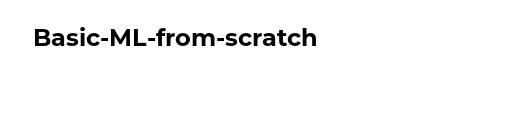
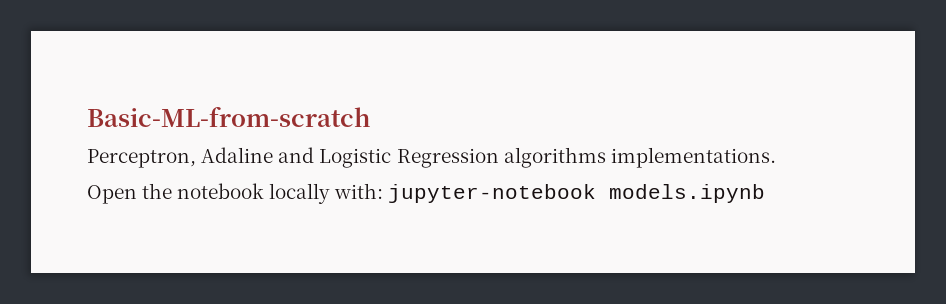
(318, 36) none -> [87,147,776,168] [87,183,765,204] // Perceptron, Adaline and Logistic Regression algorithms implementations. // Open the notebook locally with: jupyter-notebook models.ipynb

